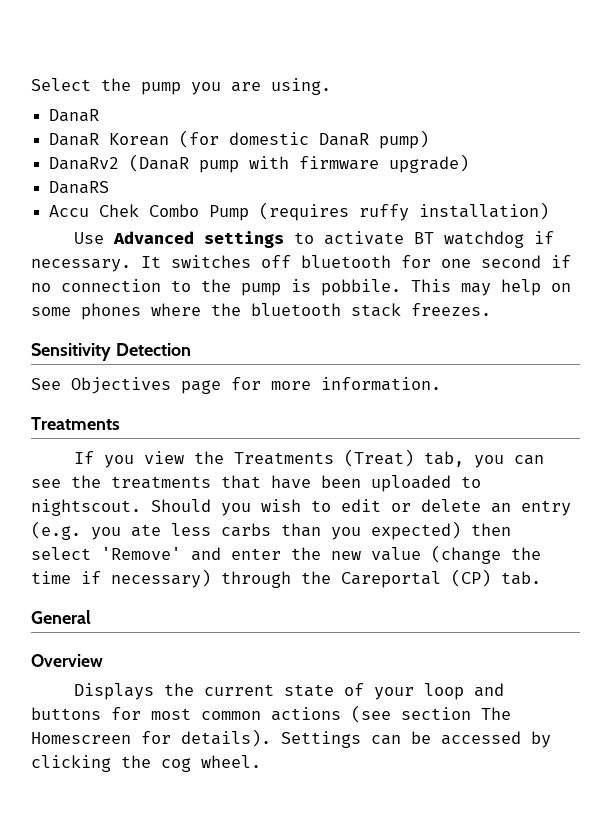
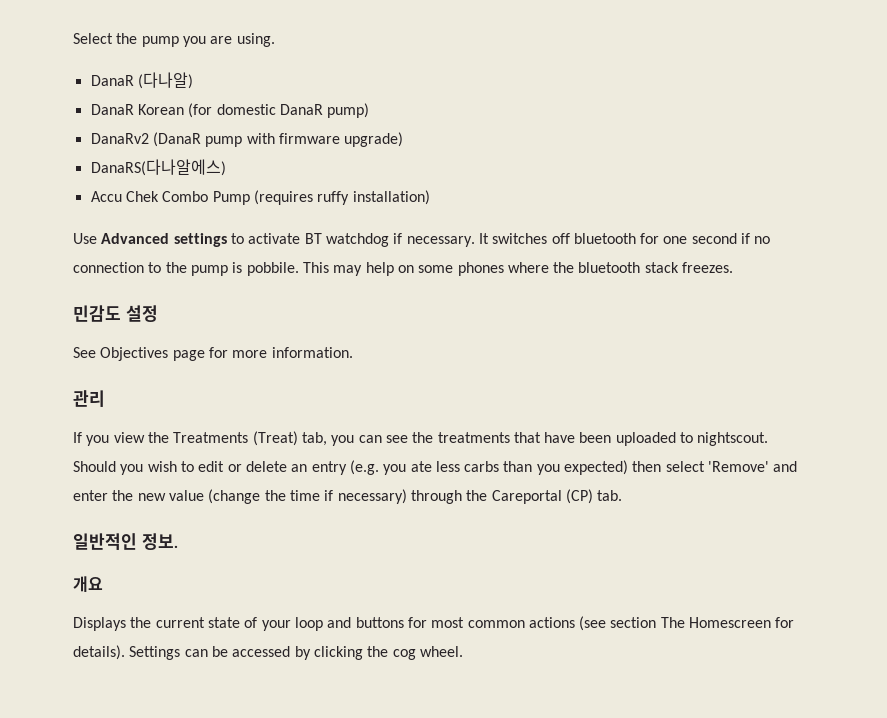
(100, 115) none -> [137,72,193,89] (다나알)
[49,181,110,194] DanaRS -> [90,159,226,176] DanaRS(다나알에스)
[31,343,191,361] Sensitivity Detection -> [73,305,158,322] 민감도 설정
[31,417,120,430] Treatments -> [73,390,105,407] 관리
[31,610,91,624] [31,654,103,667] General // Overview -> [73,533,178,550] [73,576,103,592] 일반적인 정보. // 개요

